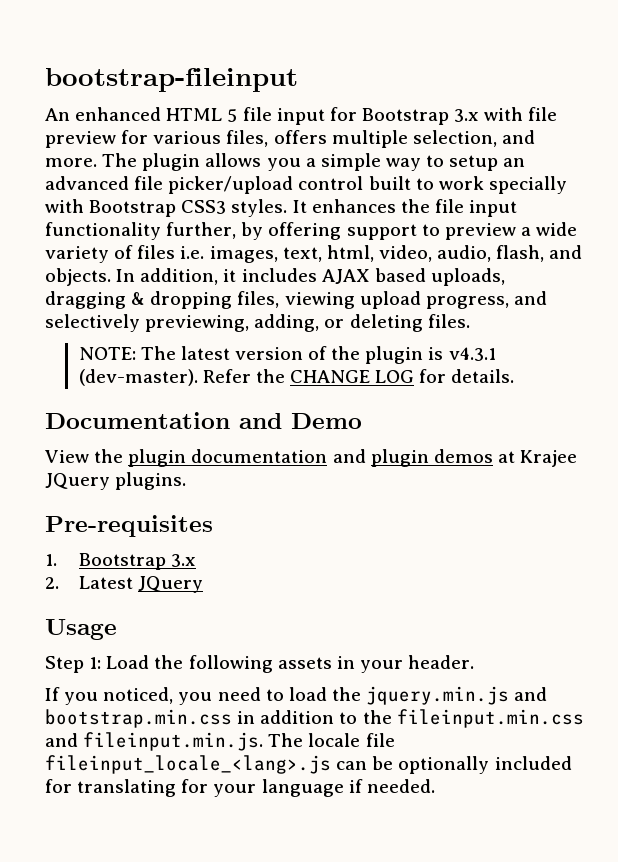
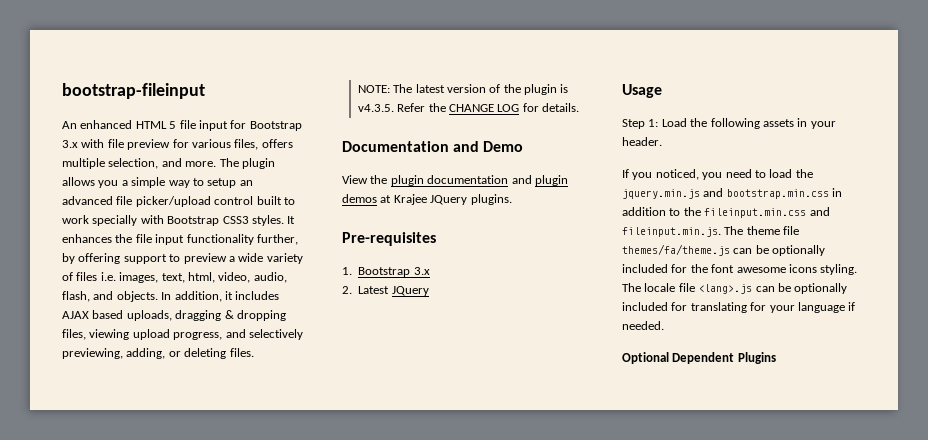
[448,347,496,361] [78,369,198,386] v4.3.1 (dev-master). -> [357,104,394,112] v4.3.5.
(304, 740) none -> [746,226,800,235] [622,244,826,256] [622,264,858,275] [622,283,641,292] theme file themes/fa/theme.js can be optionally included for the font awesome icons styling. The
[45,755,331,774] fileinput_locale_<lang>.js -> [698,284,753,294] <lang>.js
(435, 786) none -> [622,352,776,364] // Optional Dependent Plugins

